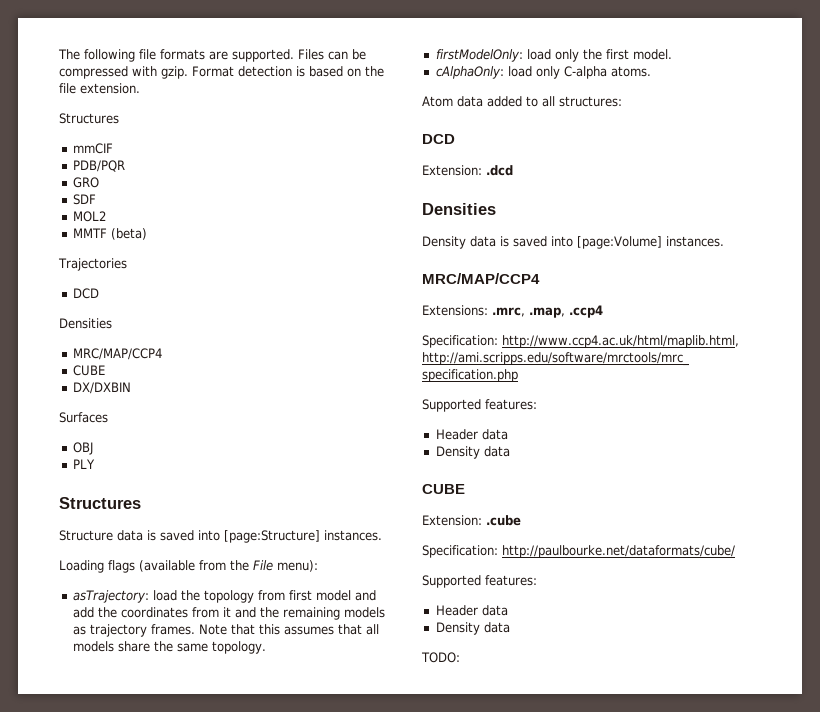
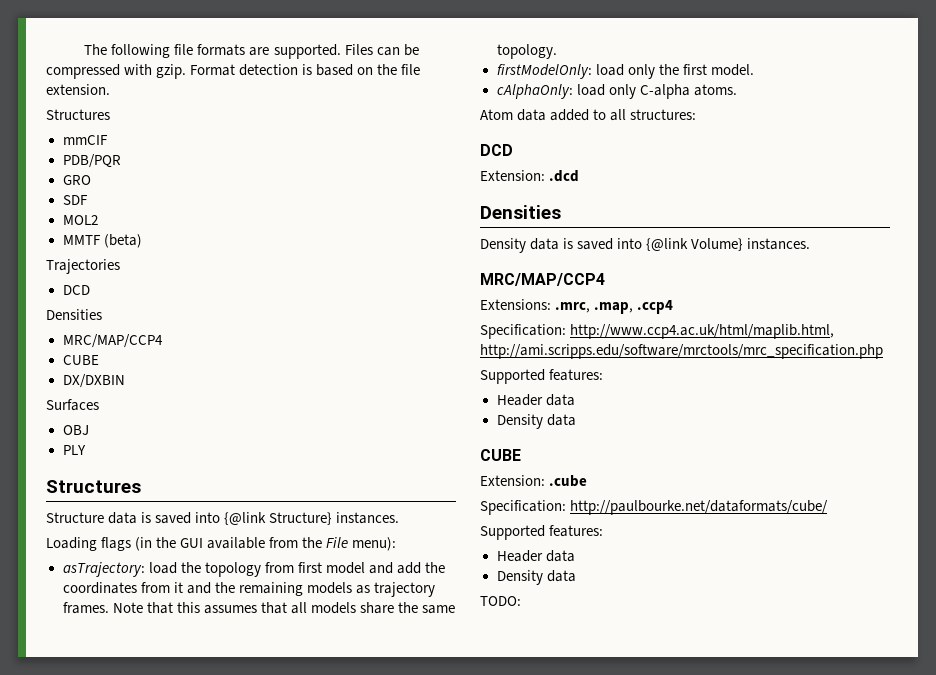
[224,530,320,543] [page:Structure] -> [224,512,333,525] {@link Structure}
[139,560,195,572] (available -> [135,537,266,551] (in the GUI available
[577,236,662,249] [page:Volume] -> [646,238,744,251] {@link Volume}

